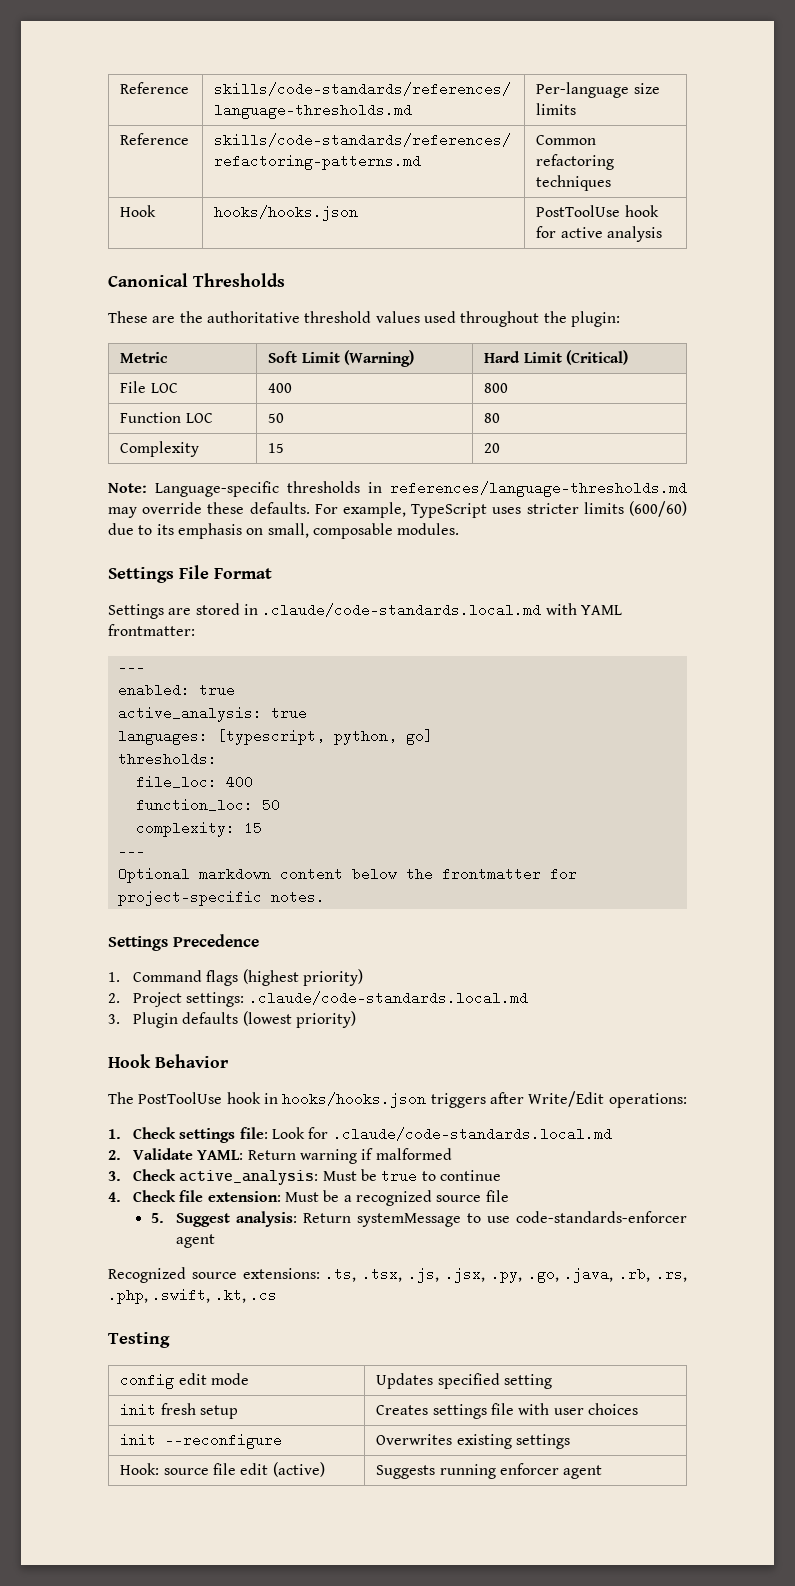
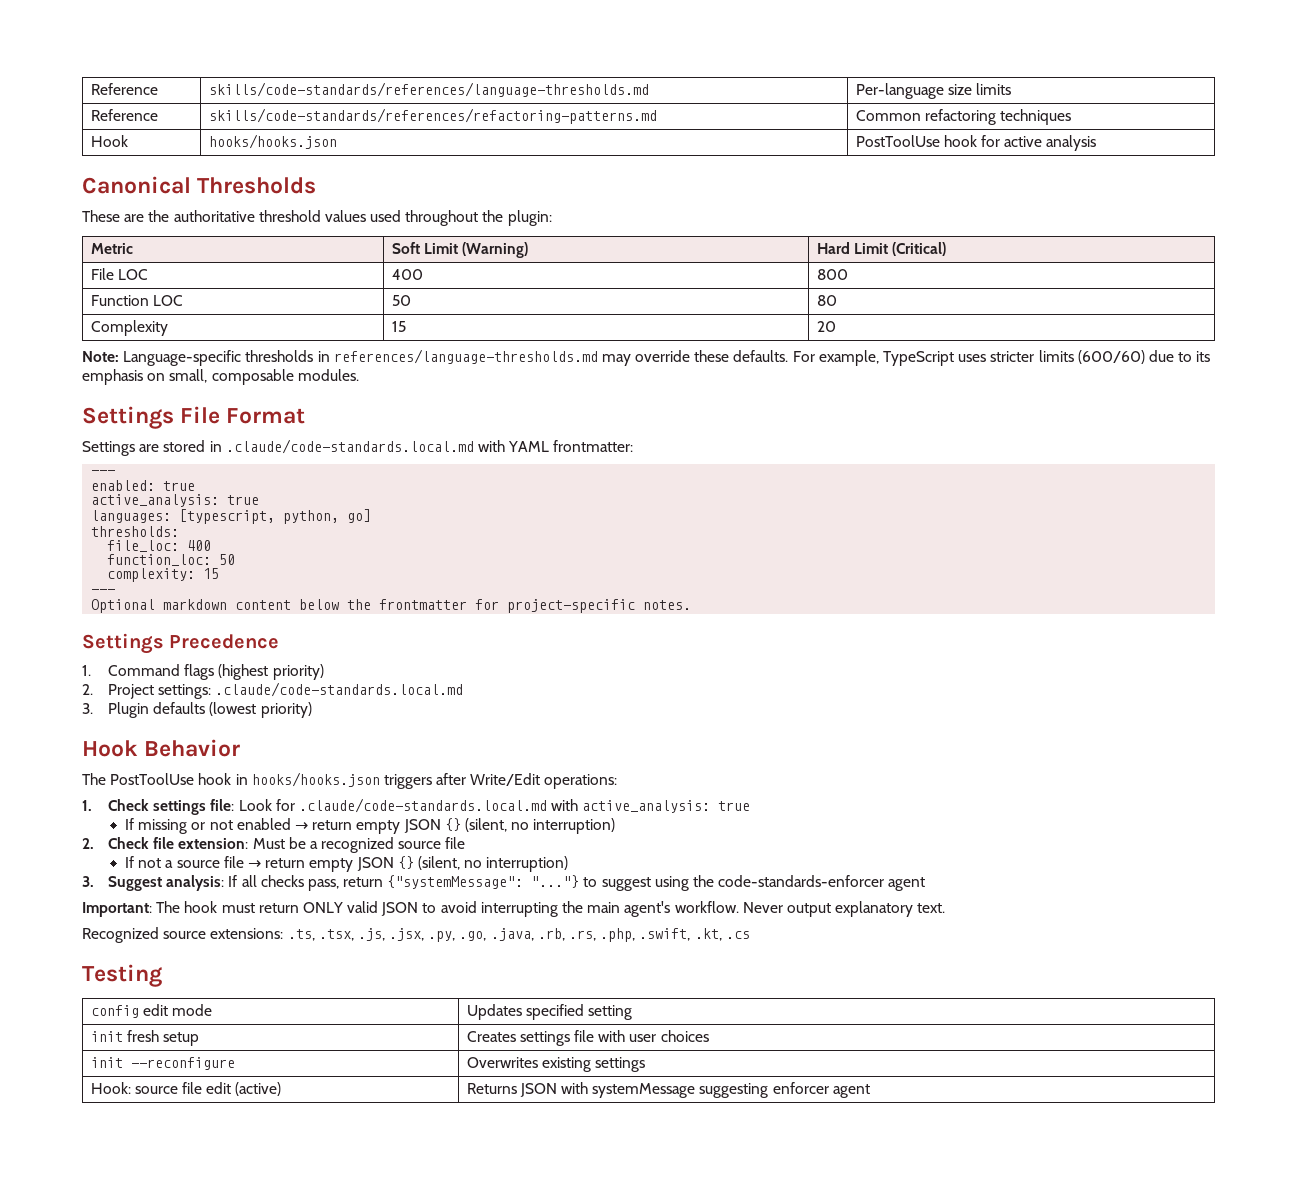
[108,1148,452,1164] [108,1169,502,1185] [108,1192,121,1202] // 2. Validate YAML: Return warning if malformed // 3. Check active_analysis: Must be true to continue // 4. -> [551,799,751,813] [125,818,616,834] [82,838,94,849] with active_analysis: true // If missing or not enabled → return empty JSON {} (silent, no interruption) // 2.
[150,1211,687,1227] [175,1234,215,1248] 5. Suggest analysis: Return systemMessage to use code-standards-enforcer agent -> [125,856,569,872] [82,875,926,891] [82,901,946,917] If not a source file → return empty JSON {} (silent, no interruption) // 3. Suggest analysis: If all checks pass, return {"systemMessage": "..."} to suggest using the code-standards-enforcer agent // Important: The hook must return ONLY valid JSON to avoid interrupting the main agent's workflow. Never output explanatory text.
[376,1464,496,1479] Suggests running -> [466,1082,769,1098] Returns JSON with systemMessage suggesting

